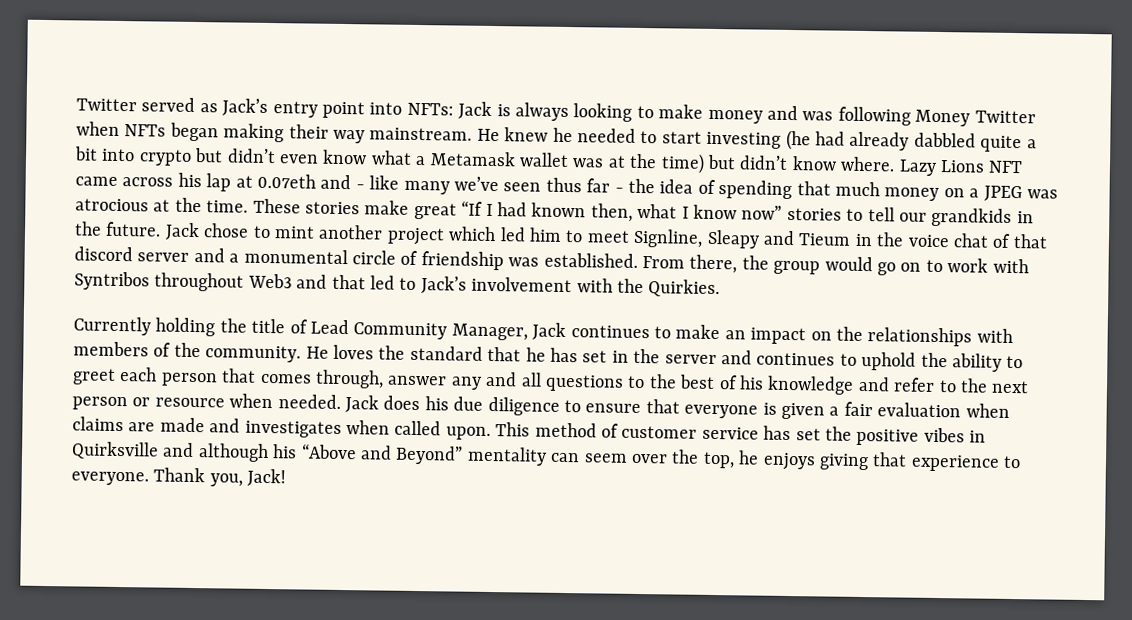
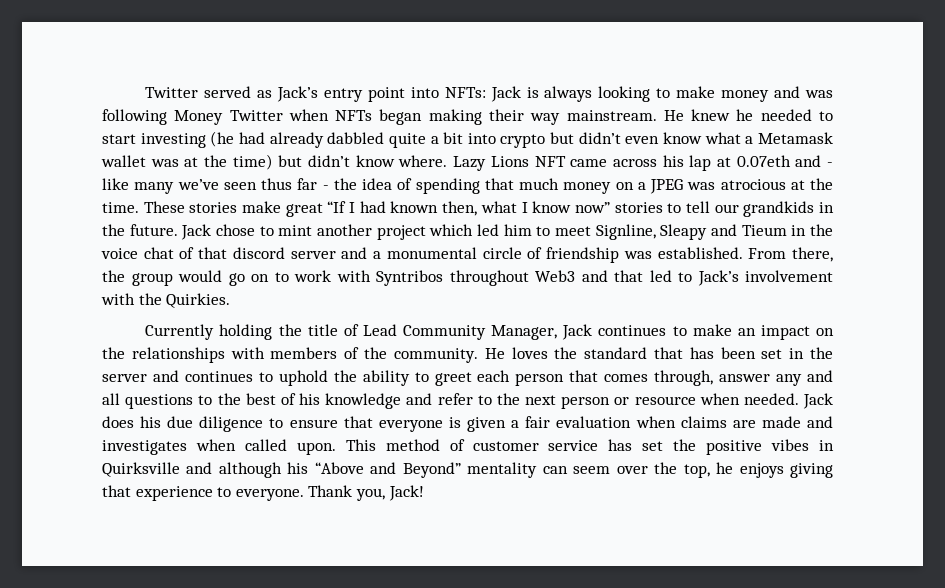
[525,347,578,363] he has -> [689,347,756,359] has been

